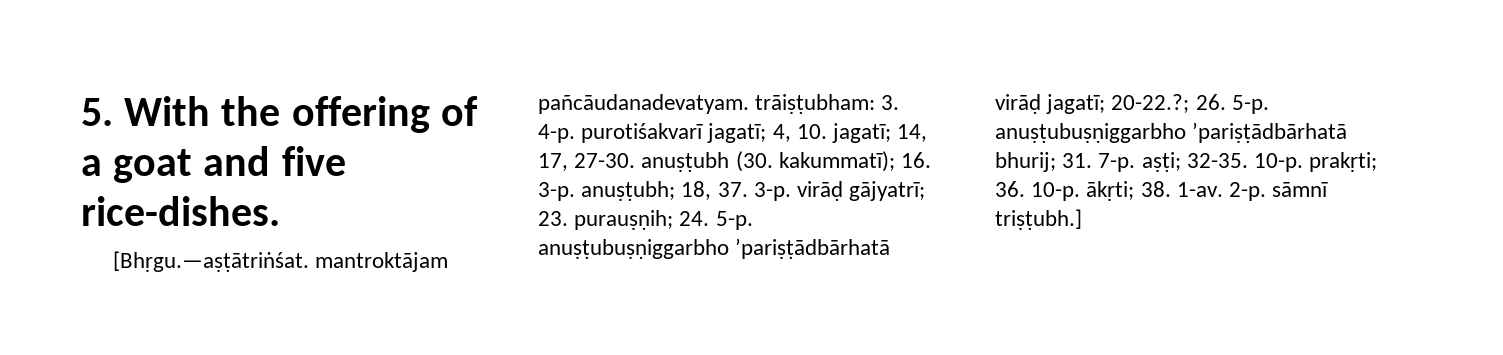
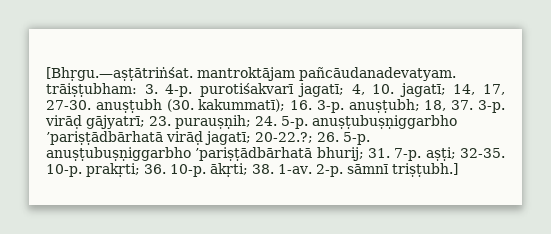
[81,96,478,133] [81,146,346,183] [81,196,280,226] 5. With the offering of a goat and five rice-dishes. // -> (46, 74) none

